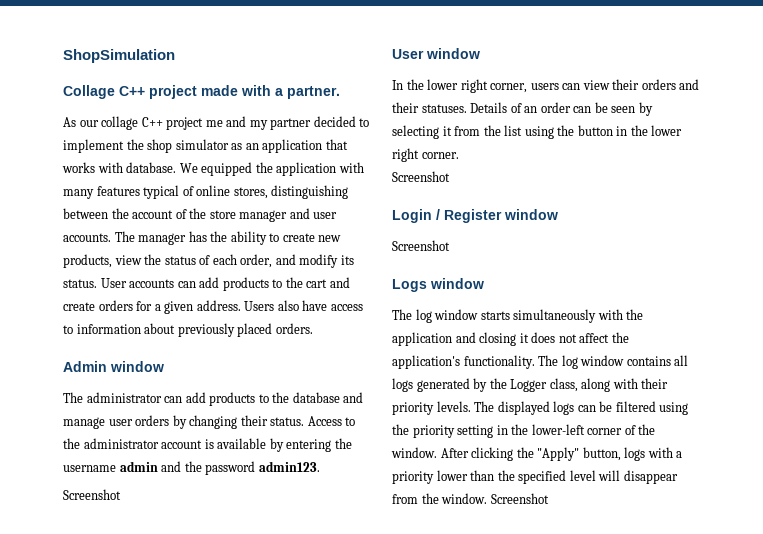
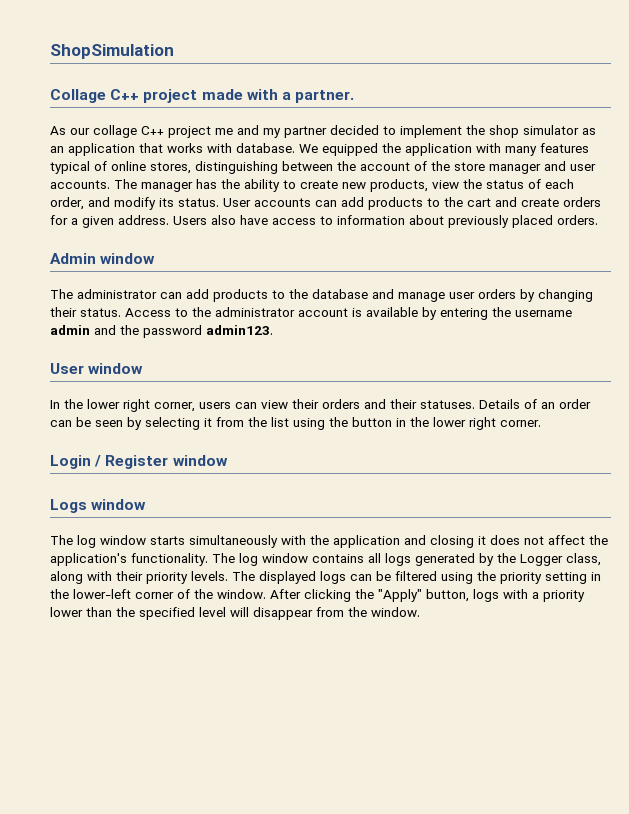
[63,489,121,500] // Screenshot -> (273, 330) none
[392,171,450,182] // Screenshot -> (541, 423) none
[392,240,450,251] // Screenshot -> (228, 460) none
[490,493,549,504] Screenshot -> (420, 612) none

